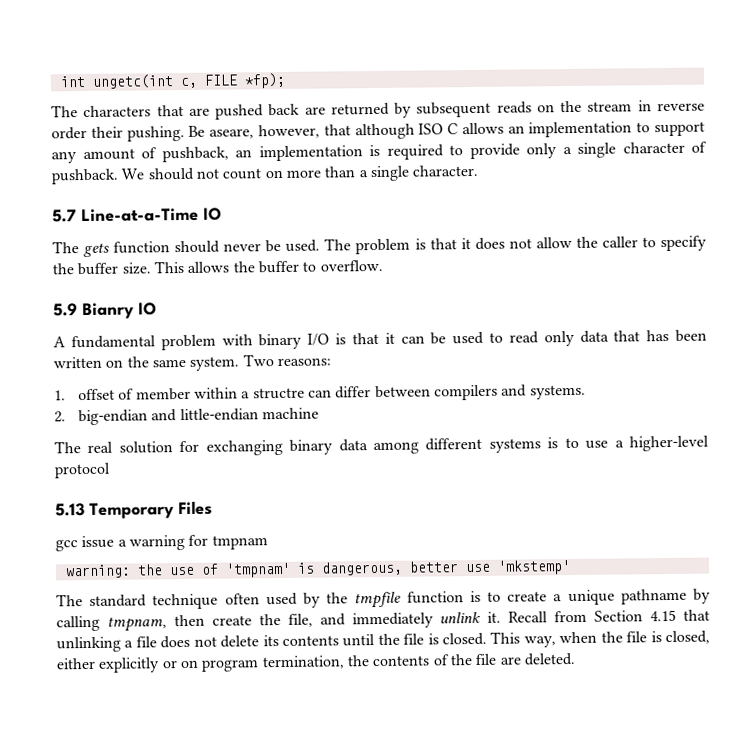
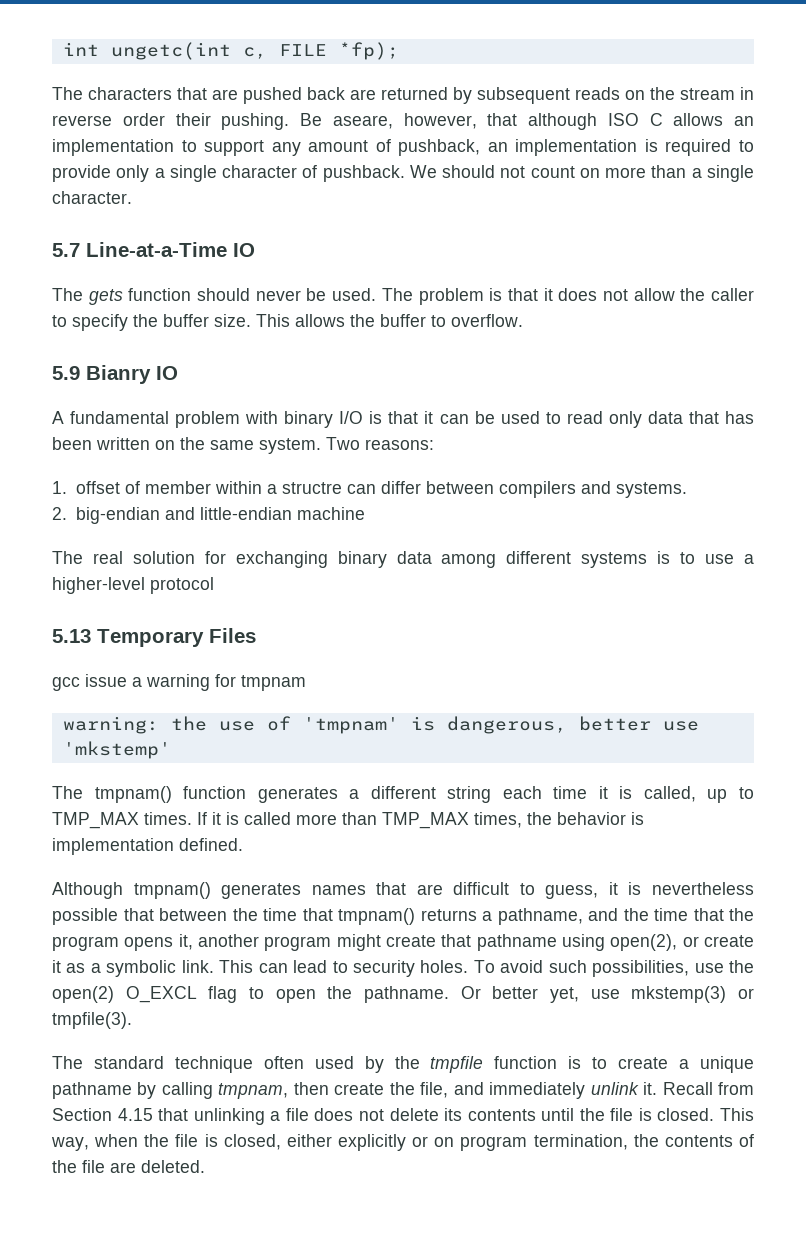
(571, 567) none -> [52,786,755,803] [52,812,644,829] [52,838,243,855] [52,882,754,899] [52,908,754,925] [52,934,755,951] [52,960,754,977] [52,986,754,1003] [52,1012,132,1029] // The tmpnam() function generates a different string each time it is called, up to TMP_MAX times. If it is called more than TMP_MAX times, the behavior is implementation defined. // Although tmpnam() generates names that are difficult to guess, it is nevertheless possible that between the time that tmpnam() returns a pathname, and the time that the program opens it, another program might create that pathname using open(2), or create it as a symbolic link. This can lead to security holes. To avoid such possibilities, use the open(2) O_EXCL flag to open the pathname. Or better yet, use mkstemp(3) or tmpfile(3).

